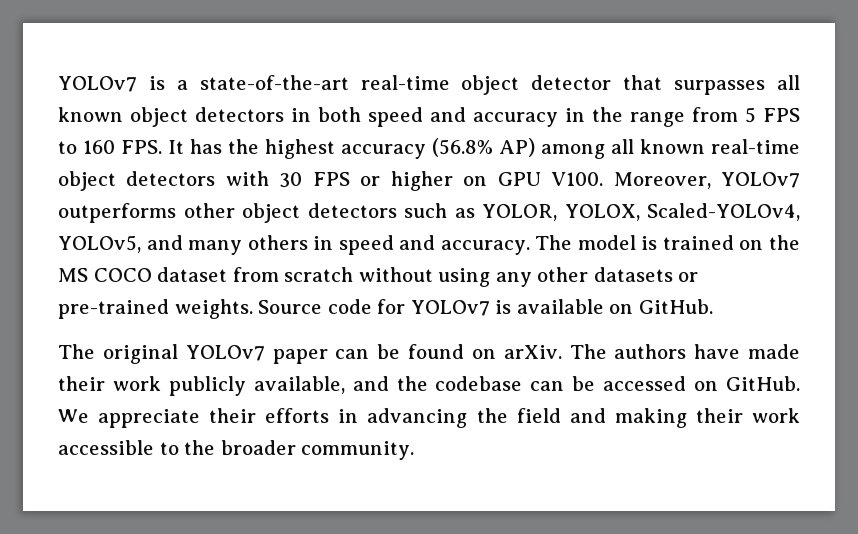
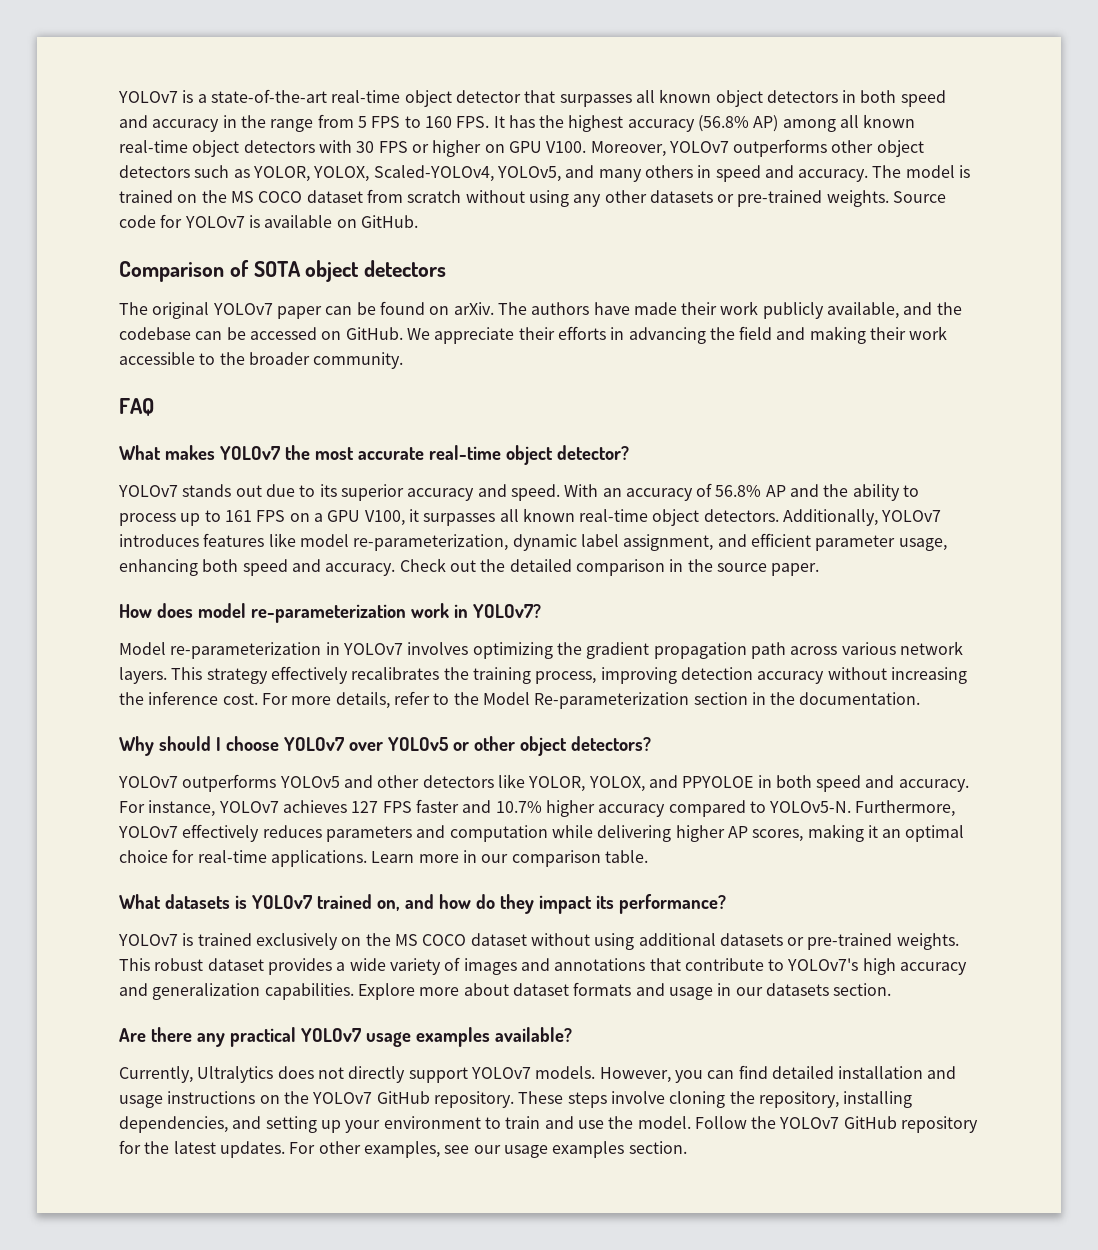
(713, 306) none -> [119,260,447,282] // Comparison of SOTA object detectors
(415, 450) none -> [119,398,154,416] [119,445,629,465] [118,483,920,501] [119,508,942,526] [119,533,947,551] [119,558,820,576] [119,603,541,623] [119,641,963,659] [119,666,967,684] [119,691,921,709] [119,736,651,756] [118,774,969,792] [119,799,956,817] [118,824,965,842] [119,849,648,867] [119,894,726,914] [118,933,959,950] [119,957,968,975] [119,982,892,1000] [119,1027,572,1047] [119,1065,957,1083] [119,1091,913,1108] [119,1116,979,1133] [119,1140,687,1158] // FAQ // What makes YOLOv7 the most accurate real-time object detector? // YOLOv7 stands out due to its superior accuracy and speed. With an accuracy of 56.8% AP and the ability to process up to 161 FPS on a GPU V100, it surpasses all known real-time object detectors. Additionally, YOLOv7 introduces features like model re-parameterization, dynamic label assignment, and efficient parameter usage, enhancing both speed and accuracy. Check out the detailed comparison in the source paper. // How does model re-parameterization work in YOLOv7? // Model re-parameterization in YOLOv7 involves optimizing the gradient propagation path across various network layers. This strategy effectively recalibrates the training process, improving detection accuracy without increasing the inference cost. For more details, refer to the Model Re-parameterization section in the documentation. // Why should I choose YOLOv7 over YOLOv5 or other object detectors? // YOLOv7 outperforms YOLOv5 and other detectors like YOLOR, YOLOX, and PPYOLOE in both speed and accuracy. For instance, YOLOv7 achieves 127 FPS faster and 10.7% higher accuracy compared to YOLOv5-N. Furthermore, YOLOv7 effectively reduces parameters and computation while delivering higher AP scores, making it an optimal choice for real-time applications. Learn more in our comparison table. // What datasets is YOLOv7 trained on, and how do they impact its performance? // YOLOv7 is trained exclusively on the MS COCO dataset without using additional datasets or pre-trained weights. This robust dataset provides a wide variety of images and annotations that contribute to YOLOv7's high accuracy and generalization capabilities. Explore more about dataset formats and usage in our datasets section. // Are there any practical YOLOv7 usage examples available? // Currently, Ultralytics does not directly support YOLOv7 models. However, you can find detailed installation and usage instructions on the YOLOv7 GitHub repository. These steps involve cloning the repository, installing dependencies, and setting up your environment to train and use the model. Follow the YOLOv7 GitHub repository for the latest updates. For other examples, see our usage examples section.

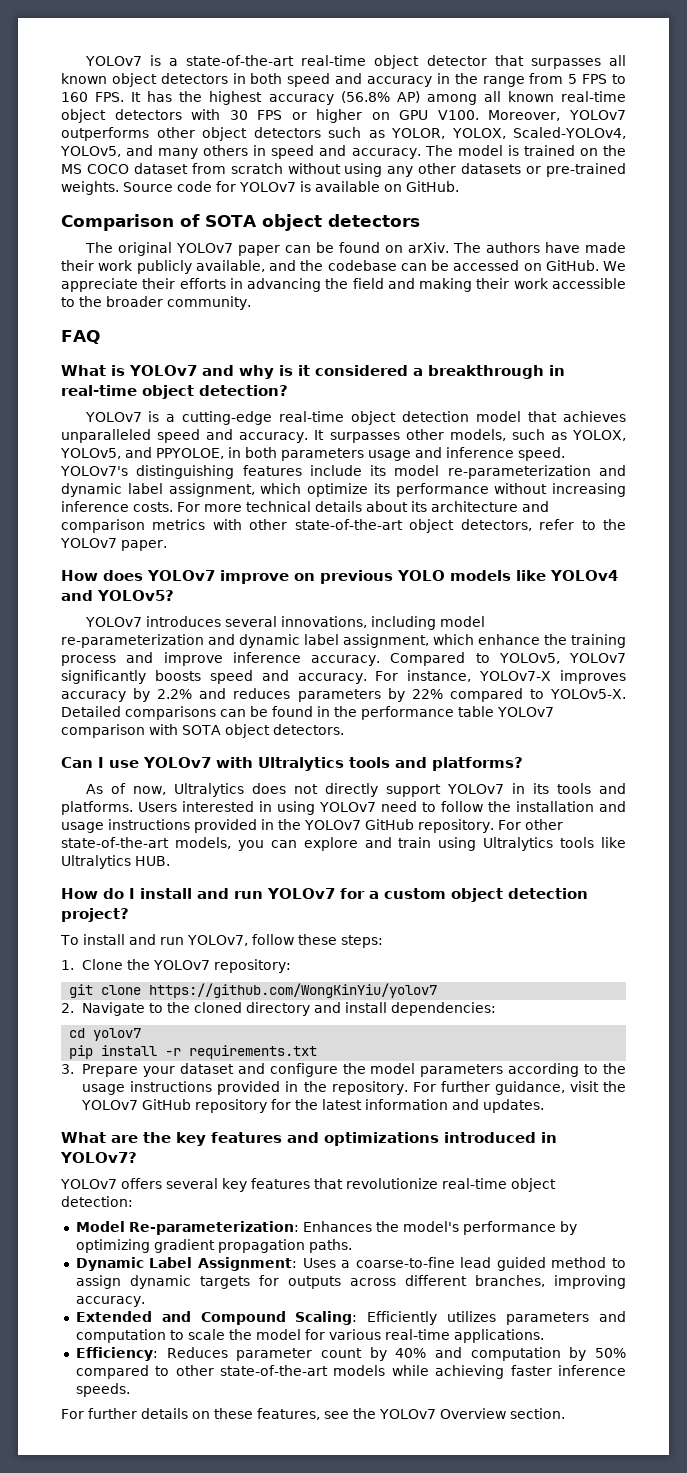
[164,445,629,465] [118,483,920,501] [119,508,942,526] [119,533,947,551] [119,558,820,576] [119,603,541,623] [119,641,963,659] [119,666,967,684] [119,691,921,709] [119,736,651,756] [118,774,812,792] makes YOLOv7 the most accurate real-time object detector? // YOLOv7 stands out due to its superior accuracy and speed. With an accuracy of 56.8% AP and the ability to process up to 161 FPS on a GPU V100, it surpasses all known real-time object detectors. Additionally, YOLOv7 introduces features like model re-parameterization, dynamic label assignment, and efficient parameter usage, enhancing both speed and accuracy. Check out the detailed comparison in the source paper. // How does model re-parameterization work in YOLOv7? // Model re-parameterization in YOLOv7 involves optimizing the gradient propagation path across various network layers. This strategy effectively recalibrates the training process, improving detection accuracy without increasing the inference cost. For more details, refer to the Model Re-parameterization section in the documentation. // Why should I choose YOLOv7 over YOLOv5 or other object detectors? // YOLOv7 outperforms YOLOv5 and other detectors like YOLOR, YOLOX, and PPYOLOE in both -> [111,365,565,379] [61,385,288,399] [84,411,626,425] [61,429,626,443] [60,447,565,461] [60,465,626,479] [61,483,626,497] [61,501,549,512] [61,519,627,533] [60,538,167,551] [61,570,618,584] [61,590,174,601] [84,616,485,630] [61,634,626,648] [61,652,626,666] [61,670,201,684] is YOLOv7 and why is it considered a breakthrough in real-time object detection? // YOLOv7 is a cutting-edge real-time object detection model that achieves unparalleled speed and accuracy. It surpasses other models, such as YOLOX, YOLOv5, and PPYOLOE, in both parameters usage and inference speed. YOLOv7's distinguishing features include its model re-parameterization and dynamic label assignment, which optimize its performance without increasing inference costs. For more technical details about its architecture and comparison metrics with other state-of-the-art object detectors, refer to the YOLOv7 paper. // How does YOLOv7 improve on previous YOLO models like YOLOv4 and YOLOv5? // YOLOv7 introduces several innovations, including model re-parameterization and dynamic label assignment, which enhance the training process and improve inference accuracy. Compared to YOLOv5, YOLOv7 significantly boosts
[218,799,956,817] [118,824,965,842] [119,849,648,867] [119,894,726,914] [118,933,959,950] [119,957,968,975] [119,982,892,1000] [119,1027,572,1047] [119,1066,193,1083] YOLOv7 achieves 127 FPS faster and 10.7% higher accuracy compared to YOLOv5-N. Furthermore, YOLOv7 effectively reduces parameters and computation while delivering higher AP scores, making it an optimal choice for real-time applications. Learn more in our comparison table. // What datasets is YOLOv7 trained on, and how do they impact its performance? // YOLOv7 is trained exclusively on the MS COCO dataset without using additional datasets or pre-trained weights. This robust dataset provides a wide variety of images and annotations that contribute to YOLOv7's high accuracy and generalization capabilities. Explore more about dataset formats and usage in our datasets section. // Are there any practical YOLOv7 usage examples available? // Currently, -> [479,670,626,684] [61,688,627,702] [61,706,554,720] [61,724,344,738] [61,757,523,771] [85,783,166,795] YOLOv7-X improves accuracy by 2.2% and reduces parameters by 22% compared to YOLOv5-X. Detailed comparisons can be found in the performance table YOLOv7 comparison with SOTA object detectors. // Can I use YOLOv7 with Ultralytics tools and platforms? // As of now,
[535,1065,834,1083] models. However, you can find detailed -> [511,783,626,794] [61,801,511,815] in its tools and platforms. Users interested in using YOLOv7 need to follow the
[259,1095,280,1104] on -> [194,819,274,833] provided in
[518,1091,913,1108] [119,1116,747,1133] These steps involve cloning the repository, installing dependencies, and setting up your environment to train and use the model. Follow -> [497,819,563,830] [61,837,626,851] [61,855,170,869] [61,888,588,902] [61,908,129,922] [60,934,383,948] [61,959,292,973] [69,983,438,998] [61,1002,497,1016] [69,1028,142,1041] [69,1045,318,1059] [61,1063,626,1077] [82,1081,599,1095] For other state-of-the-art models, you can explore and train using Ultralytics tools like Ultralytics HUB. // How do I install and run YOLOv7 for a custom object detection project? // To install and run YOLOv7, follow these steps: // 1. Clone the YOLOv7 repository: // git clone https://github.com/WongKinYiu/yolov7 // 2. Navigate to the cloned directory and install dependencies: // cd yolov7 // pip install -r requirements.txt // 3. Prepare your dataset and configure the model parameters according to the usage instructions provided in the repository. For further guidance, visit
(216, 1147) none -> [365,1099,480,1110] information and
[289,1141,625,1158] For other examples, see our usage examples -> [61,1132,557,1146] [60,1152,137,1163] [60,1178,556,1192] [61,1196,133,1207] [75,1221,577,1235] [75,1239,352,1253] [75,1257,626,1271] [75,1275,626,1289] [75,1296,145,1307] [75,1311,626,1325] [75,1329,544,1343] [75,1347,626,1361] [75,1365,626,1379] [75,1383,130,1397] [61,1408,506,1420] // What are the key features and optimizations introduced in YOLOv7? // YOLOv7 offers several key features that revolutionize real-time object detection: // Model Re-parameterization: Enhances the model's performance by optimizing gradient propagation paths. // Dynamic Label Assignment: Uses a coarse-to-fine lead guided method to assign dynamic targets for outputs across different branches, improving accuracy. // Extended and Compound Scaling: Efficiently utilizes parameters and computation to scale the model for various real-time applications. // Efficiency: Reduces parameter count by 40% and computation by 50% compared to other state-of-the-art models while achieving faster inference speeds. // For further details on these features, see the YOLOv7 Overview

